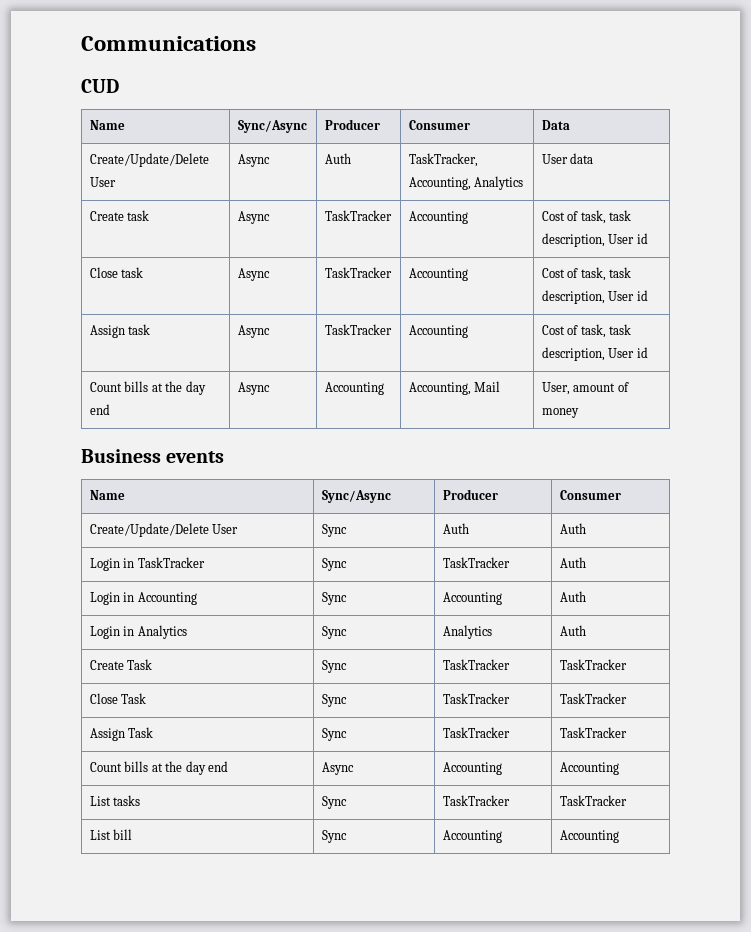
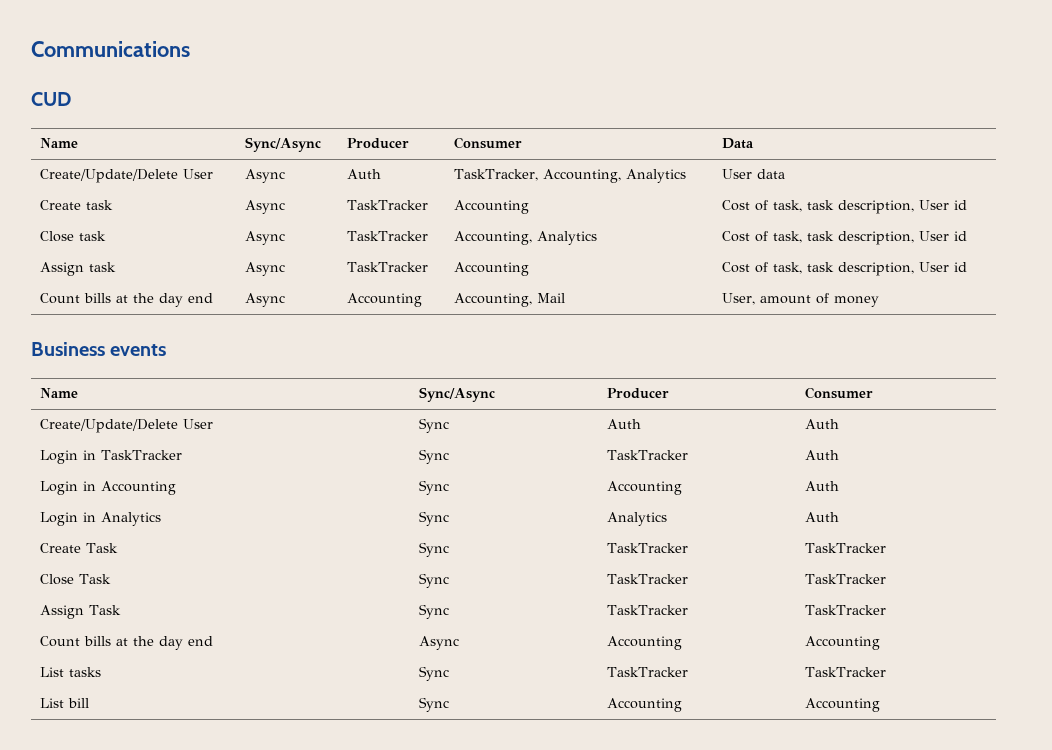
[408,268,468,281] Accounting -> [454,231,598,245] Accounting, Analytics

